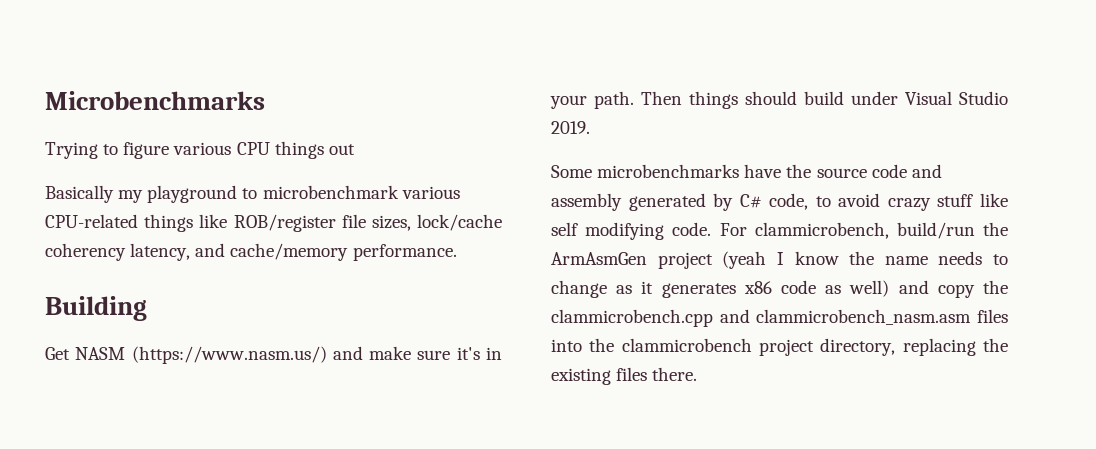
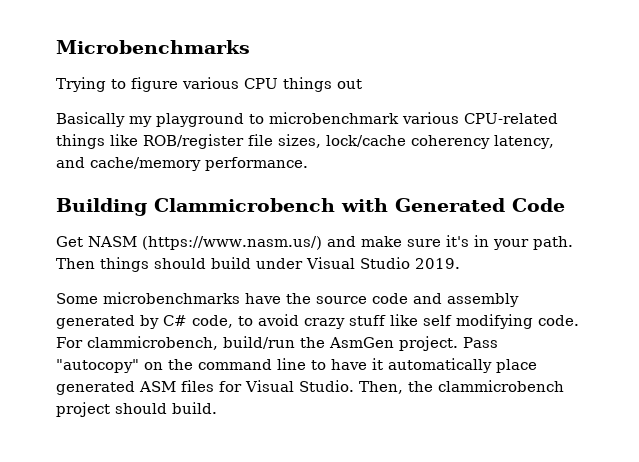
(147, 308) none -> [154,198,565,212] Clammicrobench with Generated Code
[551,251,1008,269] [551,280,1008,298] [551,309,1008,327] [551,338,1008,356] [551,367,698,385] ArmAsmGen project (yeah I know the name needs to change as it generates x86 code as well) and copy the clammicrobench.cpp and clammicrobench_nasm.asm files into the clammicrobench project directory, replacing the existing files there. -> [329,336,498,351] [56,358,537,373] [56,380,564,395] [56,402,217,417] AsmGen project. Pass "autocopy" on the command line to have it automatically place generated ASM files for Visual Studio. Then, the clammicrobench project should build.

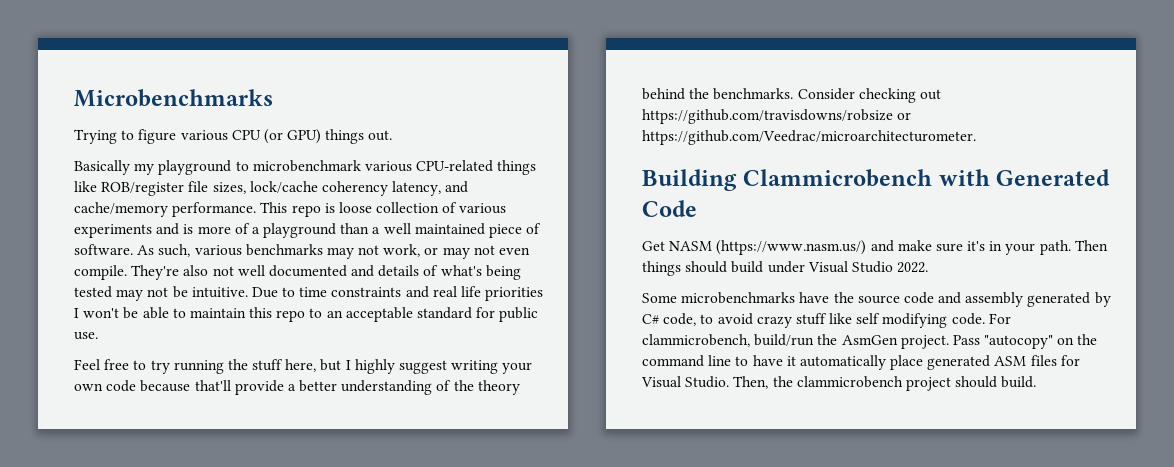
[283,77,362,92] things out -> [263,129,393,144] (or GPU) things out.
(308, 164) none -> [260,202,507,217] [74,223,542,238] [74,244,531,259] [74,265,521,280] [74,286,544,301] [74,307,539,322] [74,332,98,340] [74,359,533,374] [74,380,520,395] [642,88,941,103] [642,109,912,124] [642,130,976,145] This repo is loose collection of various experiments and is more of a playground than a well maintained piece of software. As such, various benchmarks may not work, or may not even compile. They're also not well documented and details of what's being tested may not be intuitive. Due to time constraints and real life priorities I won't be able to maintain this repo to an acceptable standard for public use. // Feel free to try running the stuff here, but I highly suggest writing your own code because that'll provide a better understanding of the theory behind the benchmarks. Consider checking out https://github.com/travisdowns/robsize or https://github.com/Veedrac/microarchitecturometer.
[415,258,460,269] 2019. -> [897,262,929,273] 2022.

